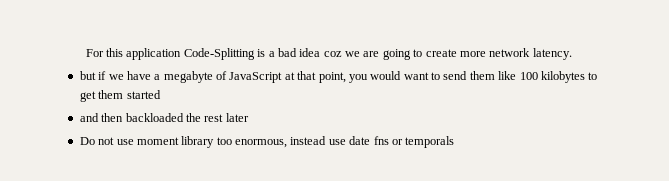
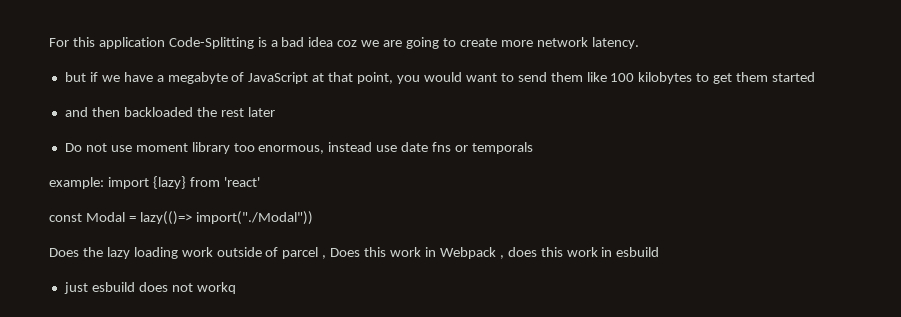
(455, 142) none -> [49,176,260,189] [49,211,313,225] [49,247,660,259] [63,282,236,294] // example: import {lazy} from 'react' // const Modal = lazy(()=> import("./Modal")) // Does the lazy loading work outside of parcel , Does this work in Webpack , does this work in esbuild // just esbuild does not workq

